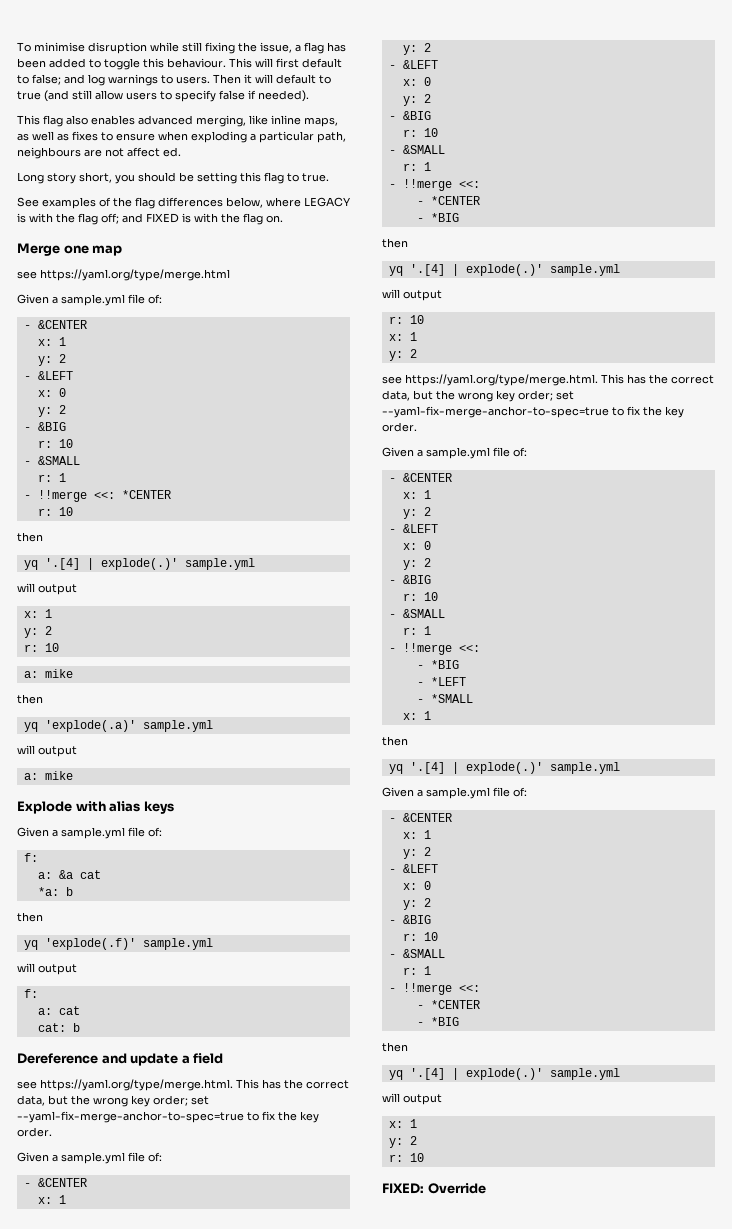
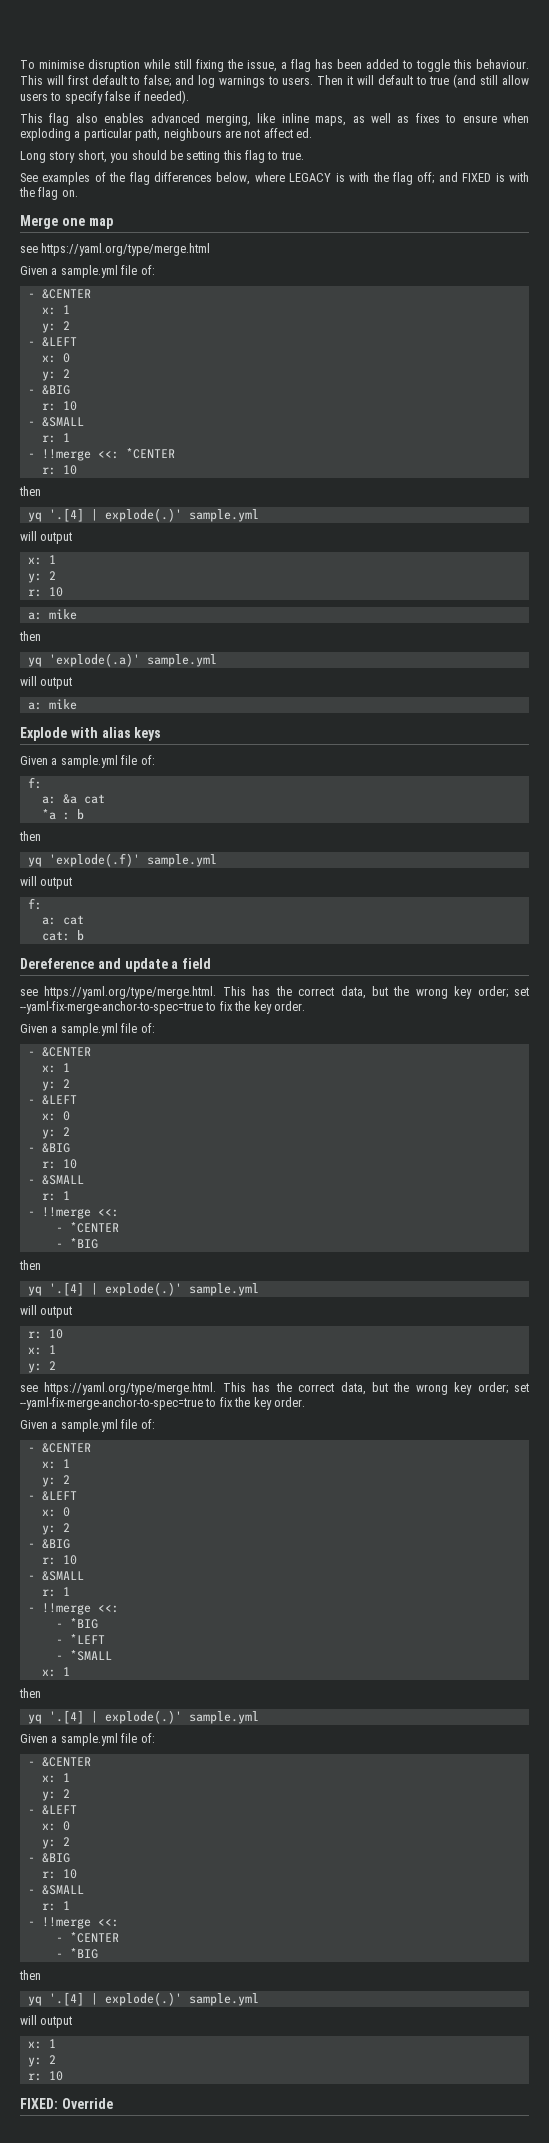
[37,887,59,896] *a: -> [41,809,70,820] *a :

